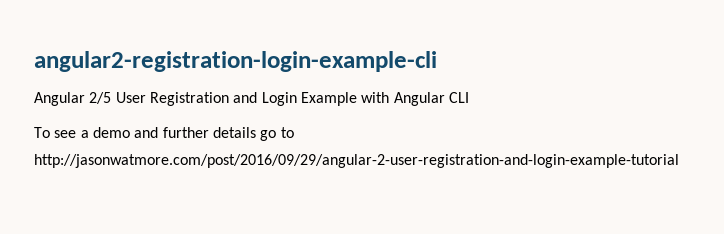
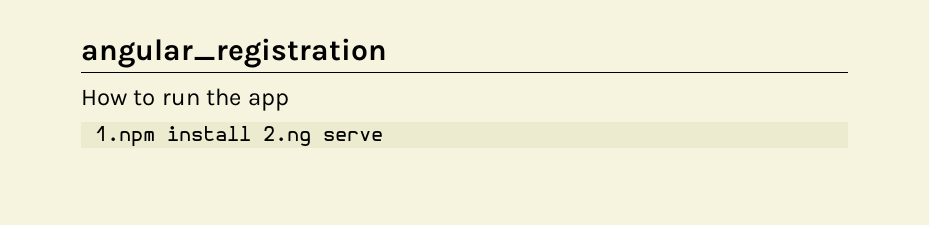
[34,51,437,72] [34,92,469,106] [34,127,294,141] [34,154,679,168] angular2-registration-login-example-cli // Angular 2/5 User Registration and Login Example with Angular CLI // To see a demo and further details go to http://jasonwatmore.com/post/2016/09/29/angular-2-user-registration-and-login-example-tutorial -> [81,38,387,68] [81,88,289,111] [95,126,384,147] angular_registration // How to run the app // 1.npm install 2.ng serve

